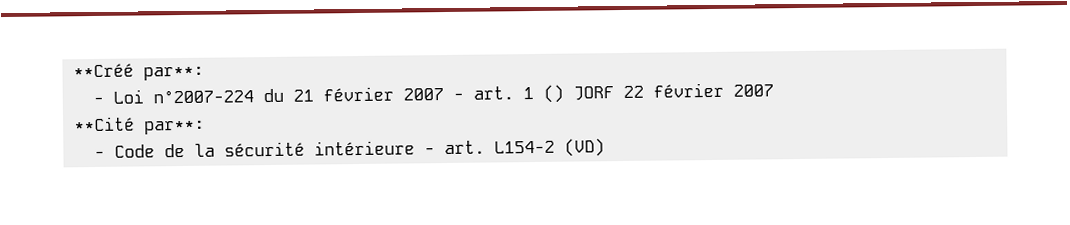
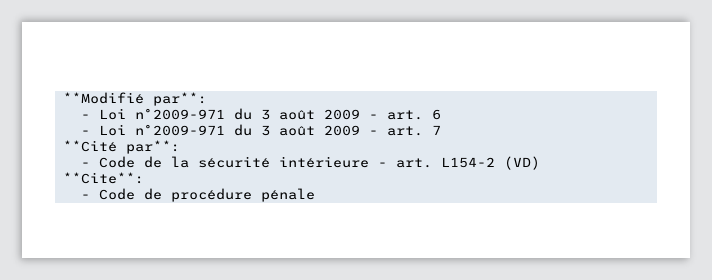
[72,63,134,78] **Créé -> [63,92,145,104] **Modifié
[152,82,774,104] n°2007-224 du 21 février 2007 - art. 1 () JORF 22 février 2007 -> [135,108,442,120] [81,124,442,136] n°2009-971 du 3 août 2009 - art. 6 // - Loi n°2009-971 du 3 août 2009 - art. 7
(605, 147) none -> [63,172,145,184] [81,188,316,202] // **Cite**: // - Code de procédure pénale

